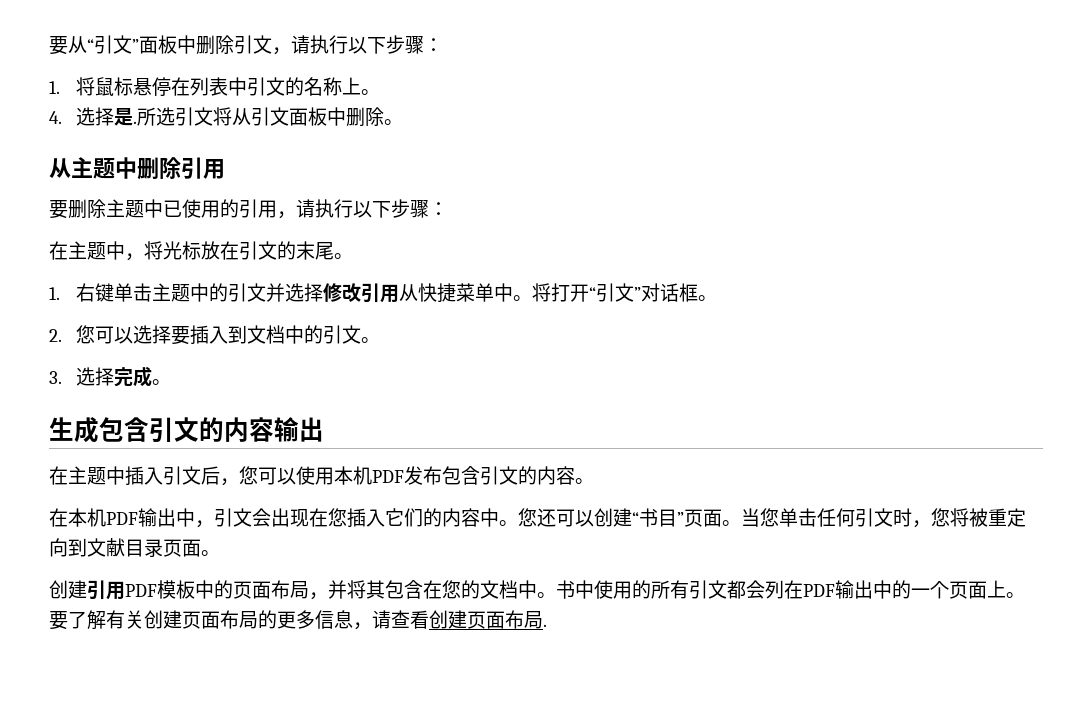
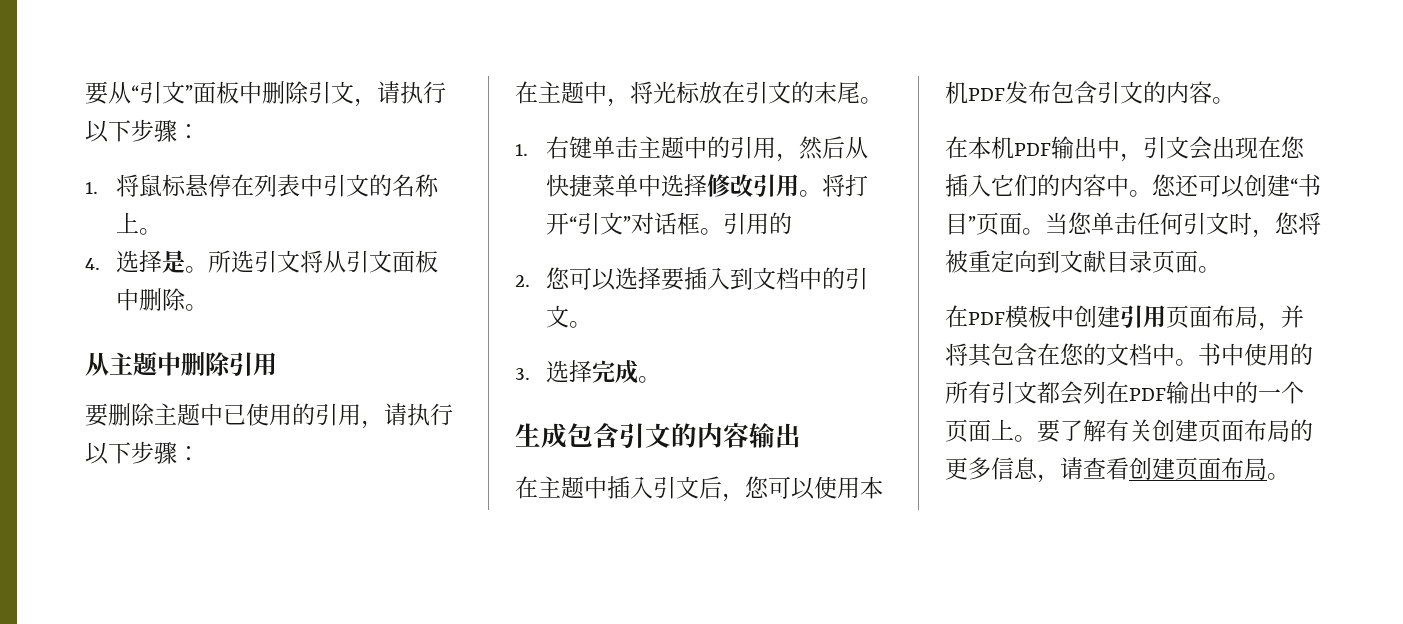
[133,121,138,124] . -> [185,266,209,273] 。
[247,283,514,303] 文并选择修改引用从快捷菜单中 -> [753,136,869,162] [546,174,800,197] 用，然后从快捷菜单中选择修改引用
(718, 298) none -> [723,212,793,235] 引用的
[49,580,233,600] 创建引用PDF模板中的 -> [945,305,1166,328] 在PDF模板中创建引用
[543,624,547,627] . -> [1267,473,1290,480] 。

